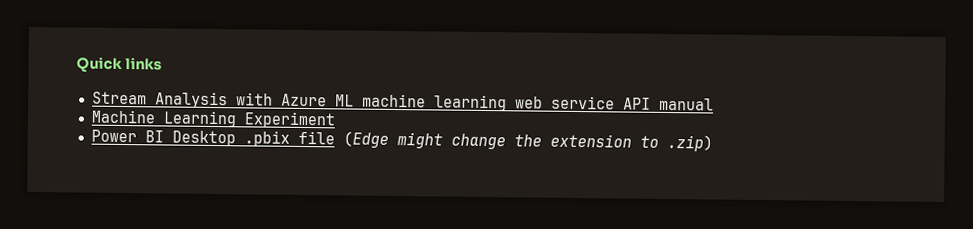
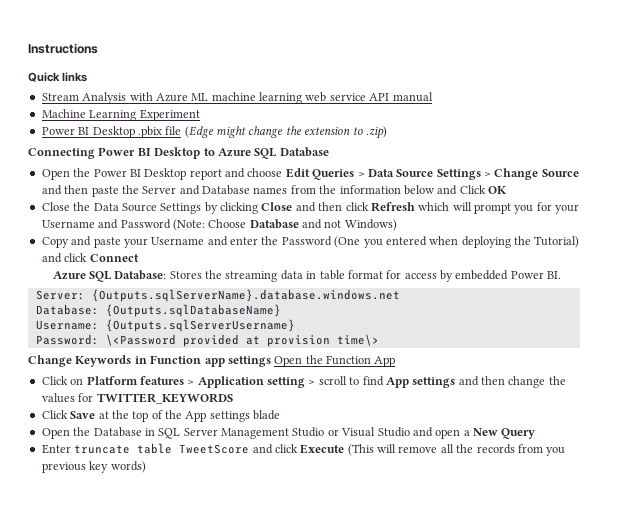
(76, 64) none -> [28,43,98,54] Instructions //
(713, 143) none -> [28,147,329,159] [41,168,579,180] [41,185,507,197] [41,202,580,214] [41,219,397,231] [41,236,580,248] [41,253,139,263] [52,270,562,282] [35,289,400,302] [35,304,281,317] [35,319,295,332] [35,334,379,347] [28,355,396,367] [41,376,566,388] [41,393,233,404] [41,410,281,422] [41,427,536,439] [41,443,566,456] [41,461,146,473] // Connecting Power BI Desktop to Azure SQL Database // Open the Power BI Desktop report and choose Edit Queries > Data Source Settings > Change Source and then paste the Server and Database names from the information below and Click OK // Close the Data Source Settings by clicking Close and then click Refresh which will prompt you for your Username and Password (Note: Choose Database and not Windows) // Copy and paste your Username and enter the Password (One you entered when deploying the Tutorial) and click Connect // Azure SQL Database: Stores the streaming data in table format for access by embedded Power BI. // Server: {Outputs.sqlServerName}.database.windows.net // Database: {Outputs.sqlDatabaseName} // Username: {Outputs.sqlServerUsername} // Password: \<Password provided at provision time\> // Change Keywords in Function app settings Open the Function App // Click on Platform features > Application setting > scroll to find App settings and then change the values for TWITTER_KEYWORDS // Click Save at the top of the App settings blade // Open the Database in SQL Server Management Studio or Visual Studio and open a New Query // Enter truncate table TweetScore and click Execute (This will remove all the records from you previous key words)

